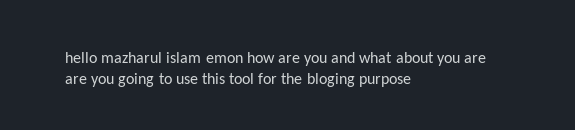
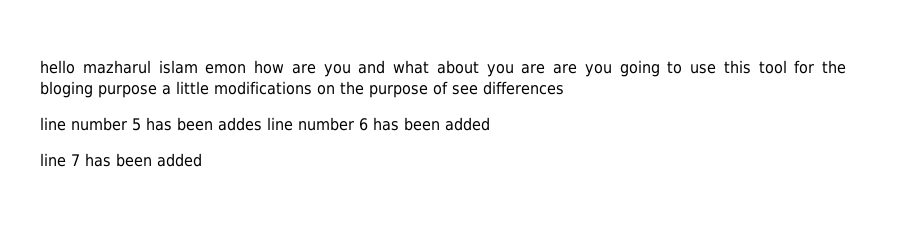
(411, 81) none -> [162,81,564,98] [40,117,490,131] [40,153,202,167] a little modifications on the purpose of see differences // line number 5 has been addes line number 6 has been added // line 7 has been added

